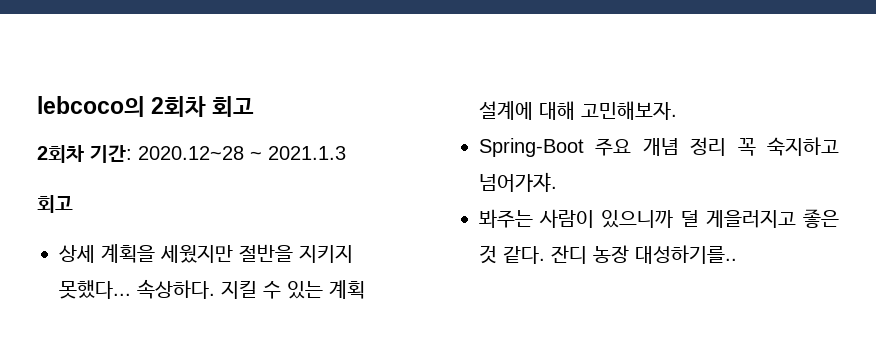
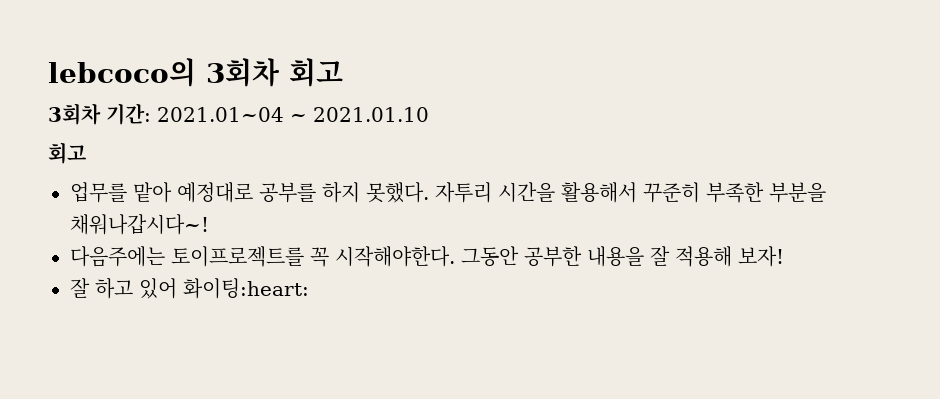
[151,96,255,117] [37,145,346,163] [37,195,73,213] [59,244,353,263] [59,279,365,299] [479,101,677,120] [479,137,839,157] [479,172,557,192] [479,209,839,228] [479,245,737,264] 2회차 회고 // 2회차 기간: 2020.12~28 ~ 2021.1.3 // 회고 // 상세 계획을 세웠지만 절반을 지키지 못했다... 속상하다. 지킬 수 있는 계획 설계에 대해 고민해보자. // Spring-Boot 주요 개념 정리 꼭 숙지하고 넘어가쟈. // 봐주는 사람이 있으니까 덜 게을러지고 좋은 것 같다. 잔디 농장 대성하기를.. -> [206,58,343,87] [48,103,429,125] [48,142,86,164] [70,182,826,203] [70,214,209,235] [70,246,784,267] [70,278,309,299] 3회차 회고 // 3회차 기간: 2021.01~04 ~ 2021.01.10 // 회고 // 업무를 맡아 예정대로 공부를 하지 못했다. 자투리 시간을 활용해서 꾸준히 부족한 부분을 채워나갑시다~! // 다음주에는 토이프로젝트를 꼭 시작해야한다. 그동안 공부한 내용을 잘 적용해 보자! // 잘 하고 있어 화이팅:heart:

